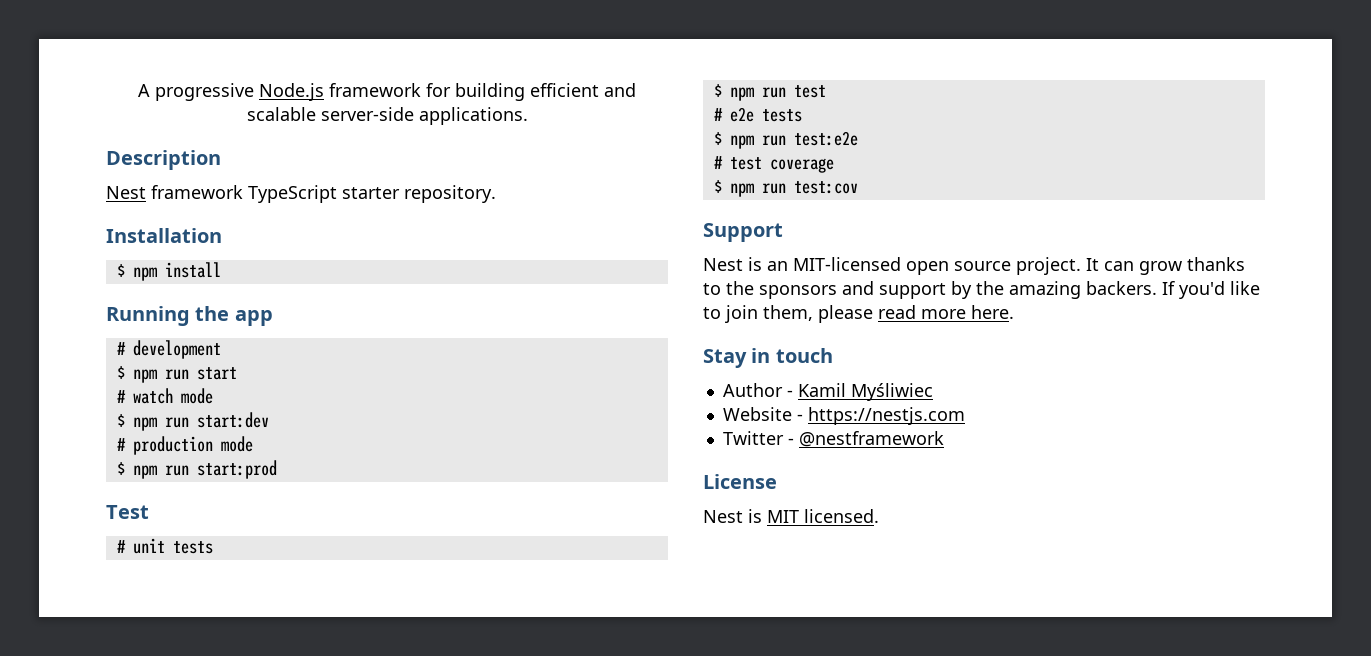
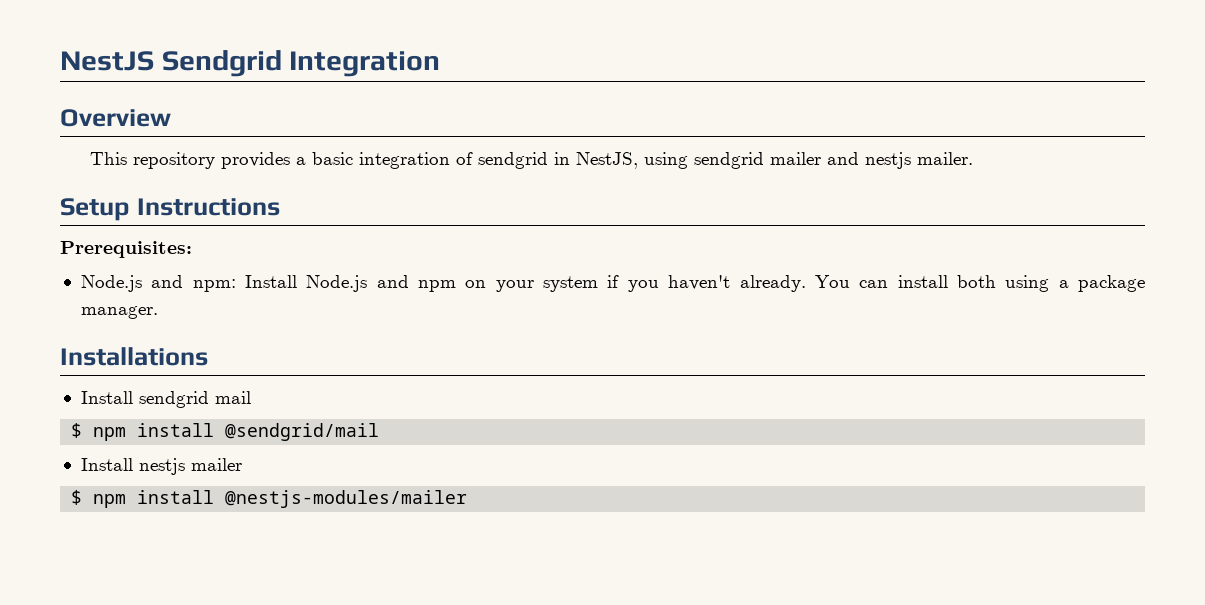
[138,83,636,101] [246,107,528,125] [106,150,221,170] [106,185,496,203] [106,228,222,243] [116,262,221,281] [106,306,273,326] [116,340,221,359] [116,366,237,383] [116,388,213,404] [116,412,269,431] [116,436,253,455] [116,460,277,479] [106,505,149,519] [116,538,213,554] [713,84,826,101] [713,107,802,122] [713,131,858,149] [713,156,834,173] [713,180,858,197] [703,223,783,242] [703,257,1245,275] [703,281,1260,299] [703,305,1014,323] [703,348,833,368] [722,383,933,401] [722,407,965,425] [722,431,944,447] [703,474,777,489] [703,509,879,523] A progressive Node.js framework for building efficient and scalable server-side applications. // Description // Nest framework TypeScript starter repository. // Installation // $ npm install // Running the app // # development // $ npm run start // # watch mode // $ npm run start:dev // # production mode // $ npm run start:prod // Test // # unit tests // $ npm run test // # e2e tests // $ npm run test:e2e // # test coverage // $ npm run test:cov // Support // Nest is an MIT-licensed open source project. It can grow thanks to the sponsors and support by the amazing backers. If you'd like to join them, please read more here. // Stay in touch // Author - Kamil Myśliwiec // Website - https://nestjs.com // Twitter - @nestframework // License // Nest is MIT licensed. -> [60,50,441,77] [60,109,171,127] [90,152,974,169] [60,198,280,221] [60,241,192,258] [80,275,1146,292] [80,306,158,319] [60,347,208,366] [80,391,251,408] [71,423,380,441] [80,458,242,475] [71,490,468,508] NestJS Sendgrid Integration // Overview // This repository provides a basic integration of sendgrid in NestJS, using sendgrid mailer and nestjs mailer. // Setup Instructions // Prerequisites: // Node.js and npm: Install Node.js and npm on your system if you haven't already. You can install both using a package manager. // Installations // Install sendgrid mail // $ npm install @sendgrid/mail // Install nestjs mailer // $ npm install @nestjs-modules/mailer

